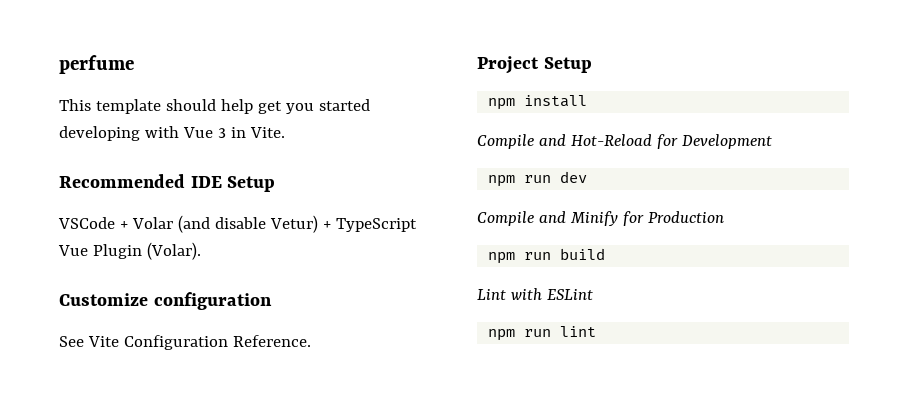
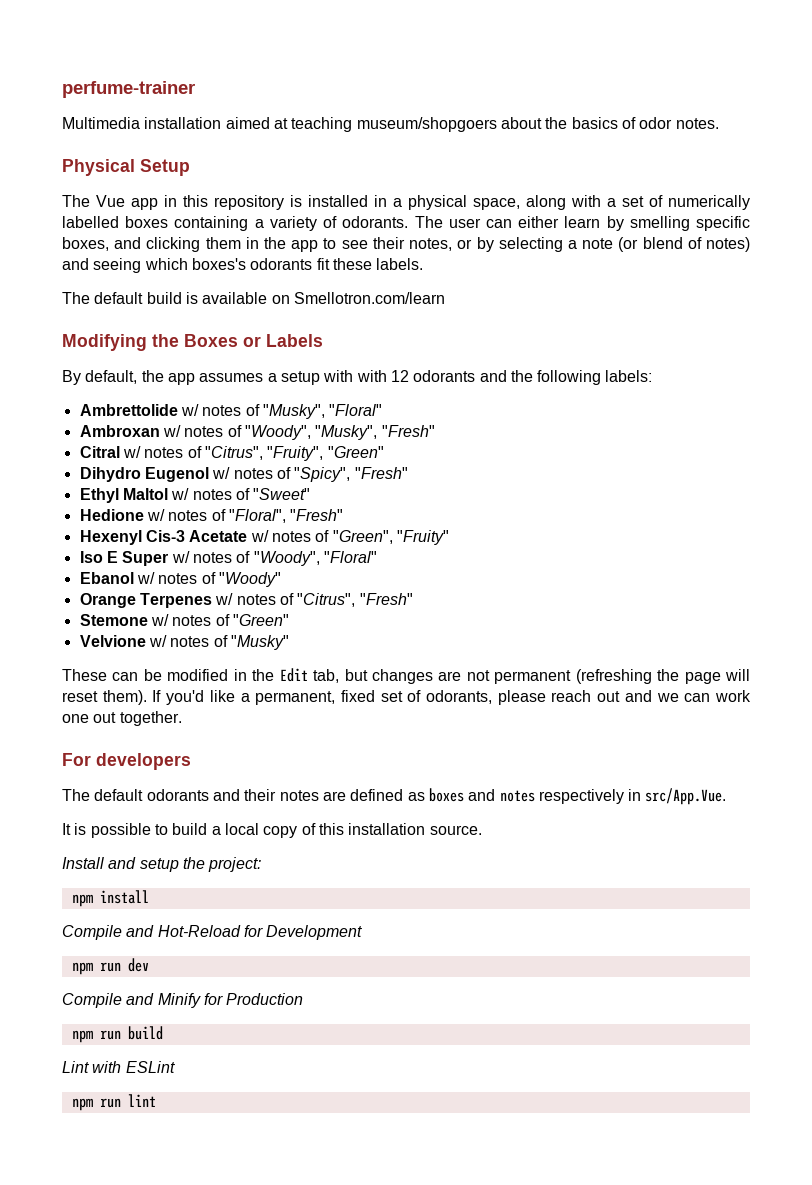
[59,55,134,74] [59,99,370,114] [59,126,285,141] [59,174,276,192] [58,215,417,233] [58,242,201,260] [59,292,272,310] [59,335,311,350] [477,56,592,74] perfume // This template should help get you started developing with Vue 3 in Vite. // Recommended IDE Setup // VSCode + Volar (and disable Vetur) + TypeScript Vue Plugin (Volar). // Customize configuration // See Vite Configuration Reference. // Project Setup -> [62,81,195,98] [62,117,719,132] [62,159,190,176] [62,195,750,210] [62,216,750,231] [62,237,751,252] [62,258,424,273] [62,292,445,304] [62,334,323,351] [62,370,653,385] [79,404,383,419] [79,425,435,440] [79,446,384,461] [79,467,408,482] [79,488,311,503] [79,509,344,523] [79,530,449,545] [79,551,377,566] [79,572,281,587] [79,593,413,608] [79,614,289,626] [79,635,289,650] [62,668,750,684] [62,690,752,705] [62,711,182,726] [62,753,191,770] [62,788,727,805] [62,823,482,838] [62,857,262,872] perfume-trainer // Multimedia installation aimed at teaching museum/shopgoers about the basics of odor notes. // Physical Setup // The Vue app in this repository is installed in a physical space, along with a set of numerically labelled boxes containing a variety of odorants. The user can either learn by smelling specific boxes, and clicking them in the app to see their notes, or by selecting a note (or blend of notes) and seeing which boxes's odorants fit these labels. // The default build is available on Smellotron.com/learn // Modifying the Boxes or Labels // By default, the app assumes a setup with with 12 odorants and the following labels: // Ambrettolide w/ notes of "Musky", "Floral" // Ambroxan w/ notes of "Woody", "Musky", "Fresh" // Citral w/ notes of "Citrus", "Fruity", "Green" // Dihydro Eugenol w/ notes of "Spicy", "Fresh" // Ethyl Maltol w/ notes of "Sweet" // Hedione w/ notes of "Floral", "Fresh" // Hexenyl Cis-3 Acetate w/ notes of "Green", "Fruity" // Iso E Super w/ notes of "Woody", "Floral" // Ebanol w/ notes of "Woody" // Orange Terpenes w/ notes of "Citrus", "Fresh" // Stemone w/ notes of "Green" // Velvione w/ notes of "Musky" // These can be modified in the Edit tab, but changes are not permanent (refreshing the page will reset them). If you'd like a permanent, fixed set of odorants, please reach out and we can work one out together. // For developers // The default odorants and their notes are defined as boxes and notes respectively in src/App.Vue. // It is possible to build a local copy of this installation source. // Install and setup the project:

